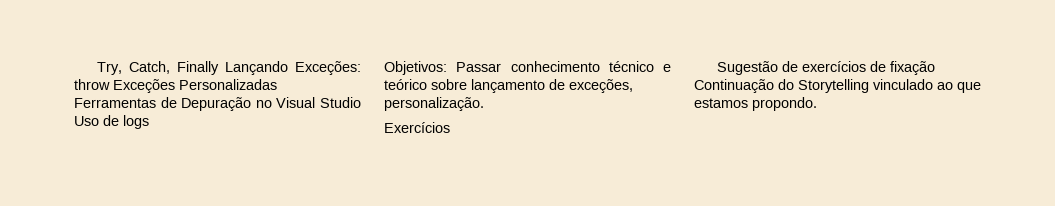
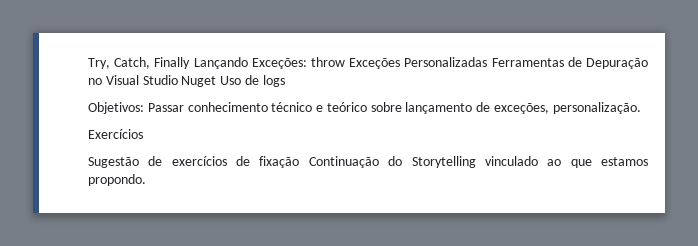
(361, 102) none -> [181,76,217,87] Nuget

